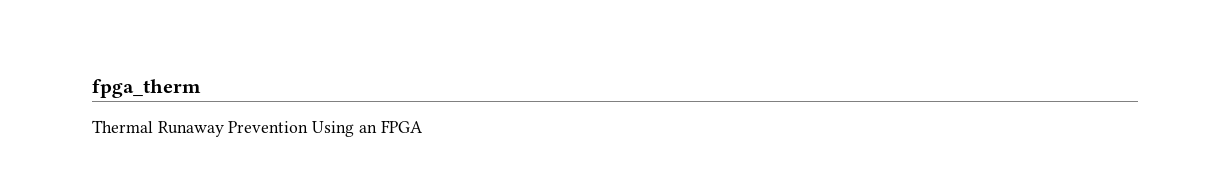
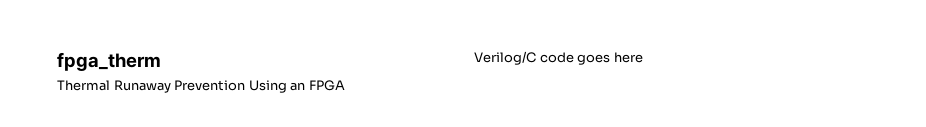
(423, 126) none -> [474,51,643,65] // Verilog/C code goes here

